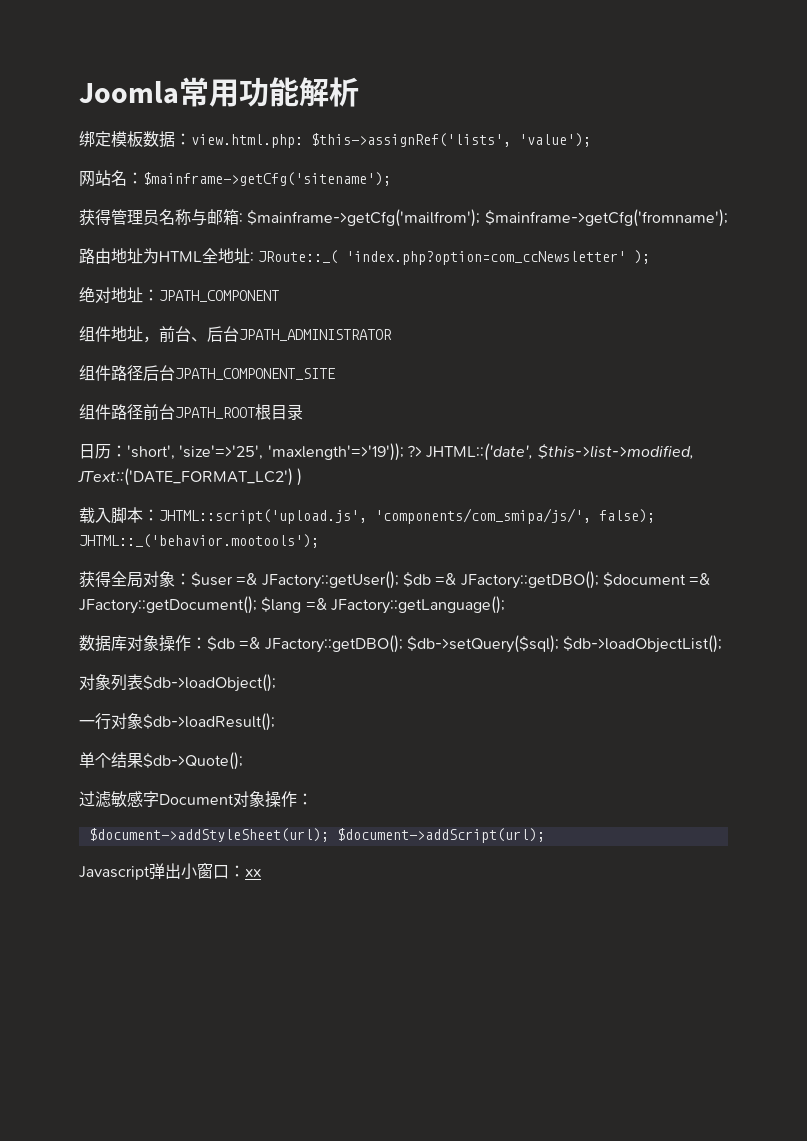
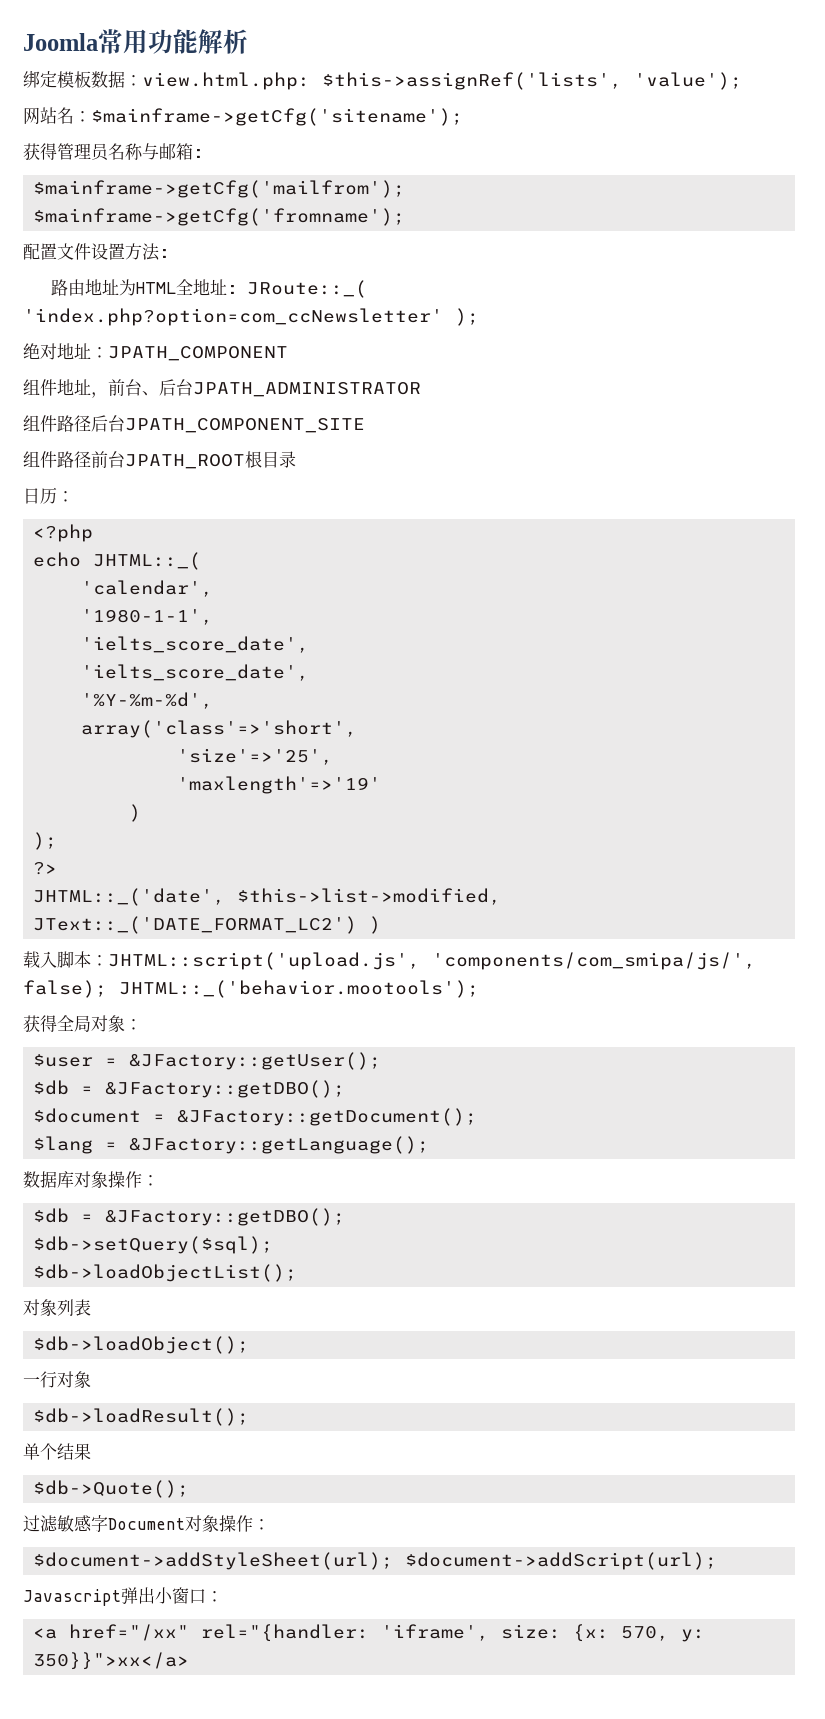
(243, 218) none -> (203, 153) //
(728, 218) none -> [23,243,169,261] // 配置文件设置方法:
[127,443,694,461] [78,468,293,486] 'short', 'size'=>'25', 'maxlength'=>'19')); ?> JHTML::('date', $this->list->modified, JText::('DATE_FORMAT_LC2') -> [33,524,94,542] [33,552,202,570] [81,580,214,597] [81,609,214,625] [81,636,310,653] [81,664,310,681] [81,692,214,709] [81,720,358,738] [177,748,334,765] [177,776,382,794] [129,804,142,822] [33,832,58,850] [33,862,58,875] [33,888,502,906] [33,916,358,934] // <?php // echo JHTML::_( // 'calendar', // '1980-1-1', // 'ielts_score_date', // 'ielts_score_date', // '%Y-%m-%d', // array('class'=>'short', // 'size'=>'25', // 'maxlength'=>'19' // ) // ); // ?> // JHTML::_('date', $this->list->modified, JText::_('DATE_FORMAT_LC2')
[191,571,711,589] [79,596,505,614] $user =& JFactory::getUser(); $db =& JFactory::getDBO(); $document =& JFactory::getDocument(); $lang =& JFactory::getLanguage(); -> [33,1052,382,1070] [33,1080,346,1098] [33,1108,478,1126] [33,1136,430,1154] // $user = &JFactory::getUser(); // $db = &JFactory::getDBO(); // $document = &JFactory::getDocument(); // $lang = &JFactory::getLanguage();
[207,635,403,653] $db =& JFactory::getDBO(); -> [33,1208,346,1226] // $db = &JFactory::getDBO(); //
(559, 644) none -> (274, 1245) //
(143, 682) none -> (91, 1307) //
(143, 721) none -> (91, 1379) //
(143, 760) none -> (91, 1451) //
[245,869,261,877] xx -> [33,1624,706,1642] [33,1652,190,1670] // <a href="/xx" rel="{handler: 'iframe', size: {x: 570, y: 350}}">xx</a>

